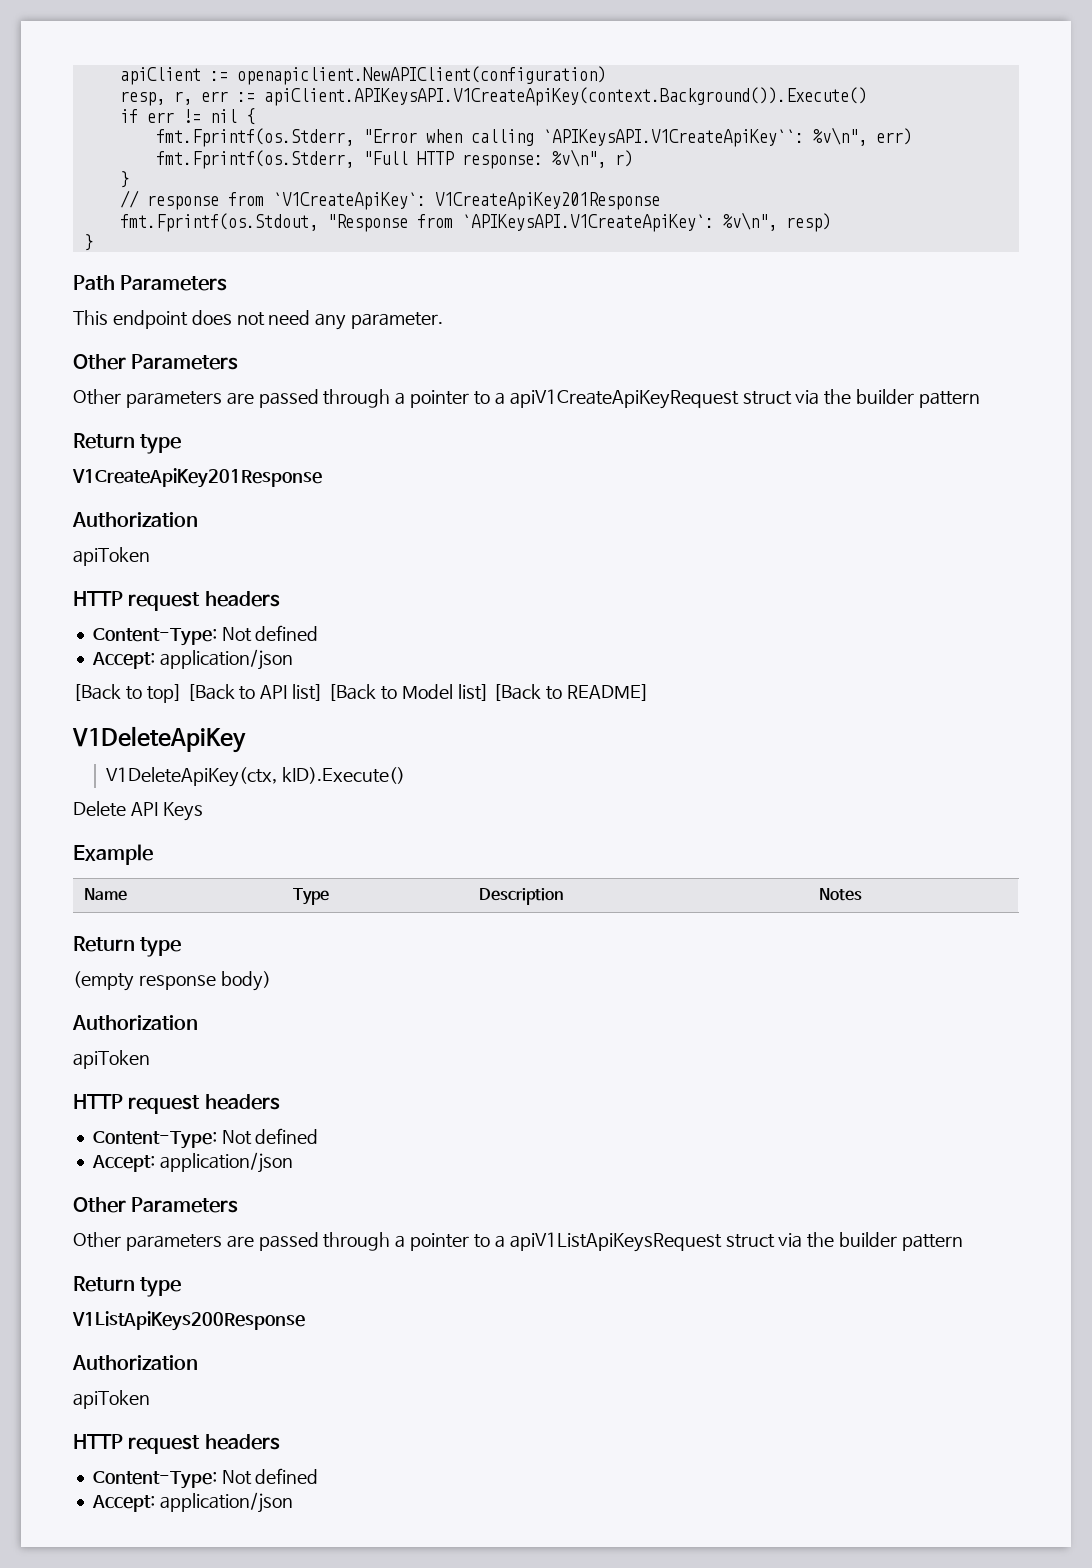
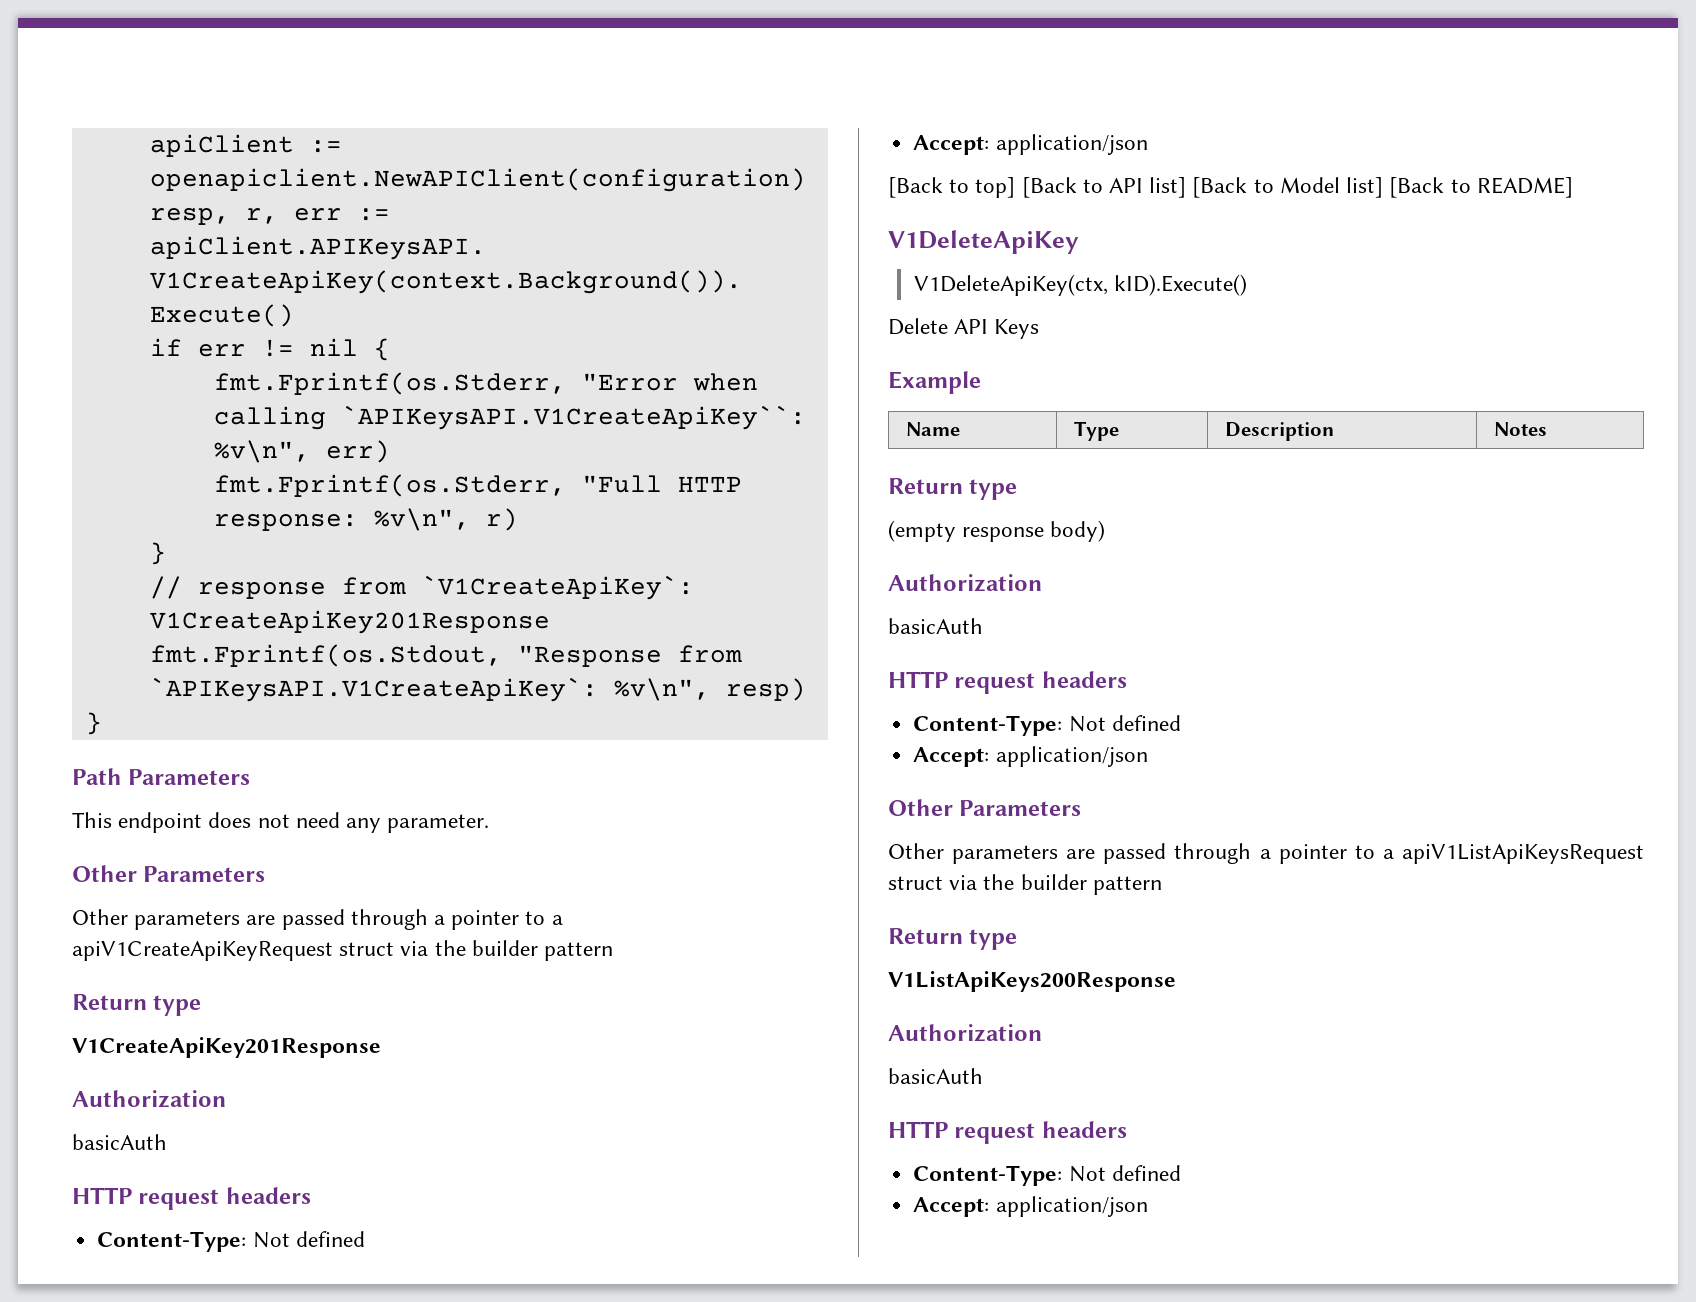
[73,547,150,566] apiToken -> [72,1134,167,1150] basicAuth
[73,1050,150,1069] apiToken -> [888,618,983,634] basicAuth
[73,1390,150,1409] apiToken -> [888,1068,983,1084] basicAuth

